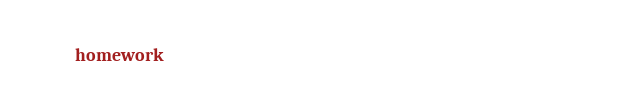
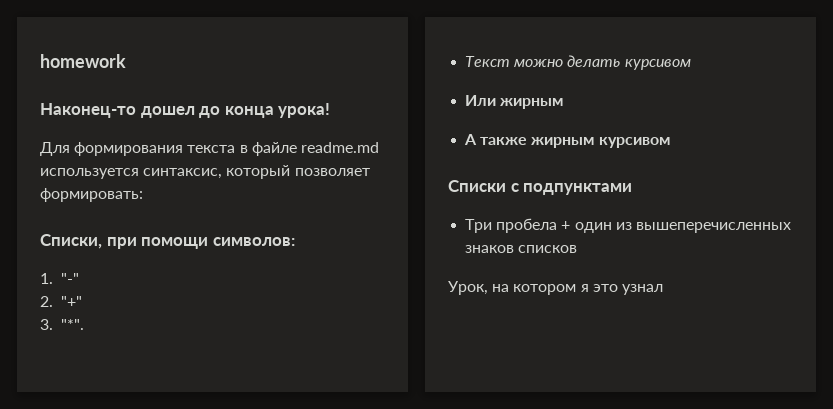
(164, 54) none -> [40,103,331,118] [40,142,379,156] [40,165,370,179] [40,188,143,202] [40,234,295,249] [40,273,79,284] [40,296,82,307] [40,319,84,330] [465,55,691,70] [465,95,564,109] [464,134,670,148] [448,180,633,195] [465,218,791,233] [465,245,578,253] [448,281,663,295] // Наконец-то дошел до конца урока! // Для формирования текста в файле readme.md используется синтаксис, который позволяет формировать: // Списки, при помощи символов: // 1. "-" // 2. "+" // 3. "*". // Текст можно делать курсивом // Или жирным // А также жирным курсивом // Списки с подпунктами // Три пробела + один из вышеперечисленных знаков списков // Урок, на котором я это узнал

